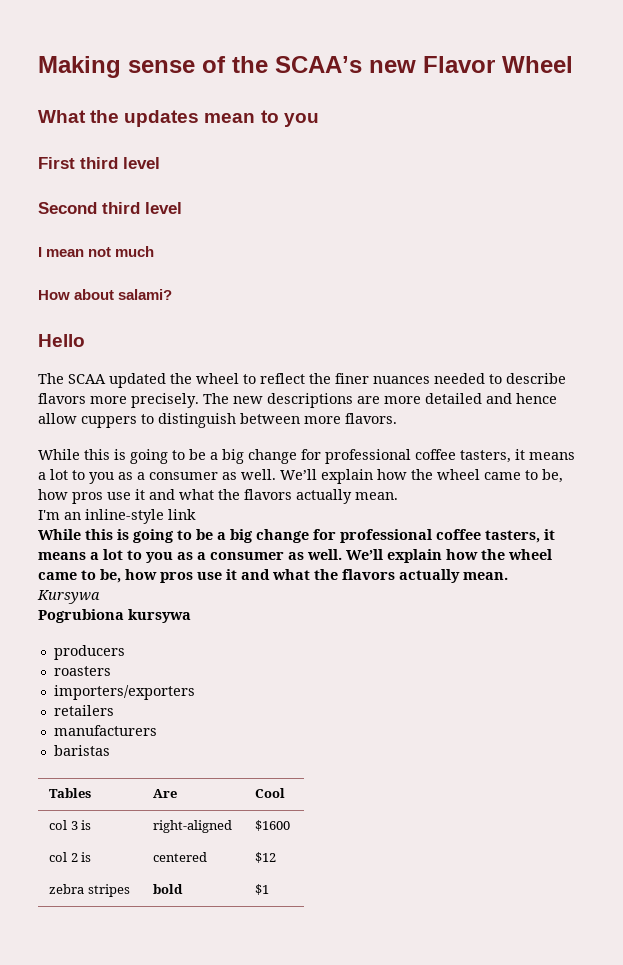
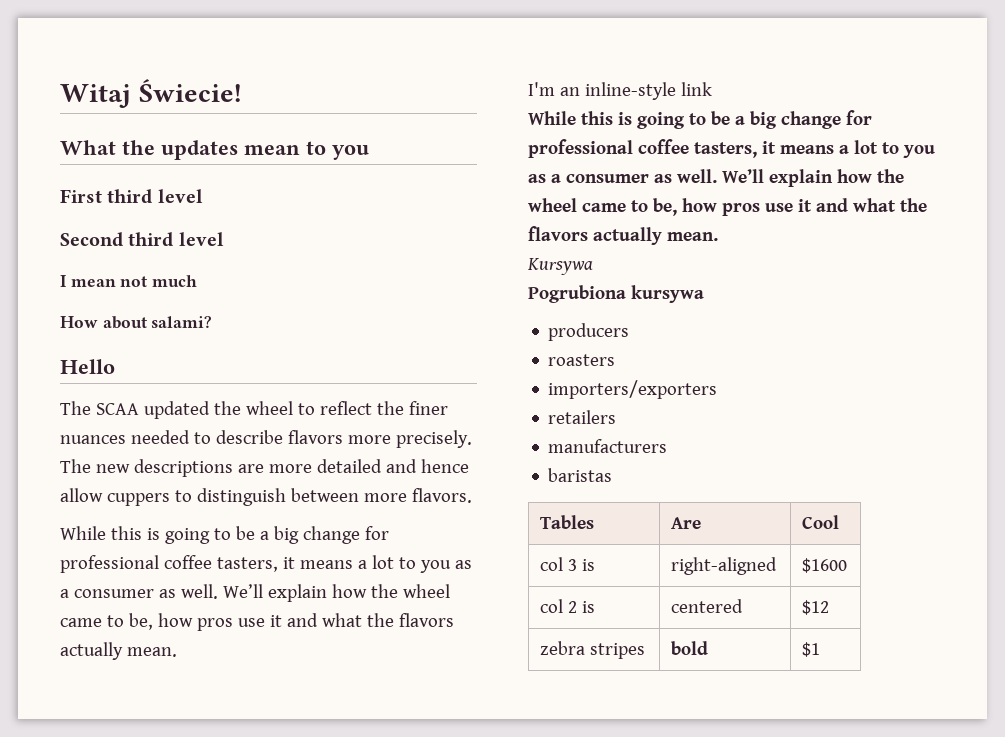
[38,56,573,78] Making sense of the SCAA’s new Flavor Wheel -> [60,79,241,108] Witaj Świecie!

